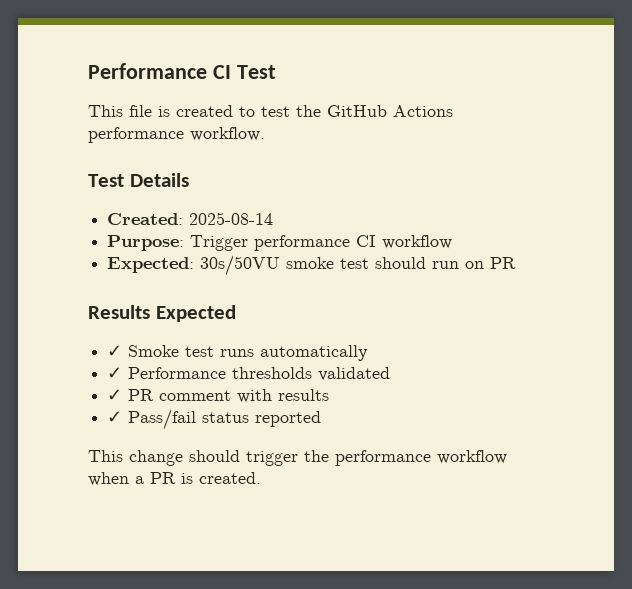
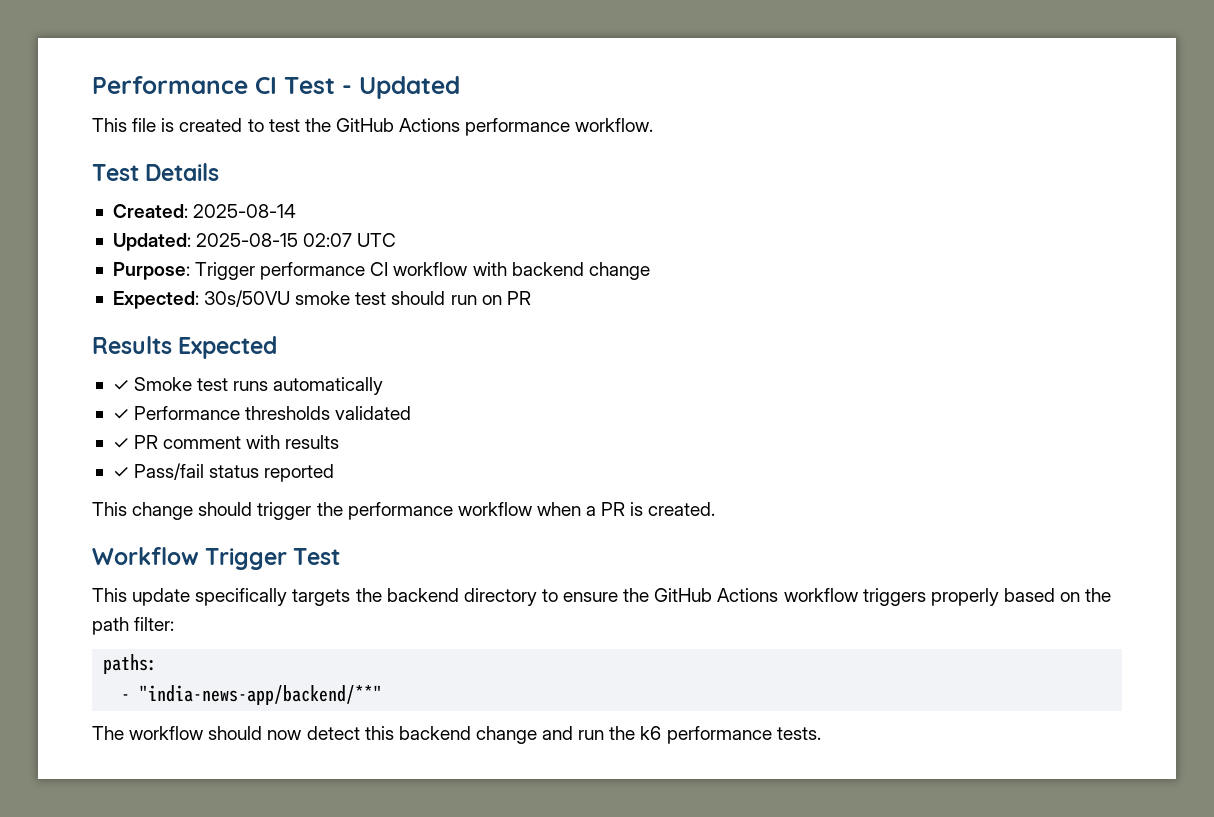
(276, 72) none -> [342,76,460,99] - Updated
(274, 218) none -> [112,233,397,251] // Updated: 2025-08-15 02:07 UTC
(453, 242) none -> [472,262,650,280] with backend change
(261, 478) none -> [92,547,341,570] [92,588,1112,606] [92,617,175,635] [103,654,158,674] [121,685,383,705] [92,726,821,744] // Workflow Trigger Test // This update specifically targets the backend directory to ensure the GitHub Actions workflow triggers properly based on the path filter: // paths: // - "india-news-app/backend/**" // The workflow should now detect this backend change and run the k6 performance tests.

